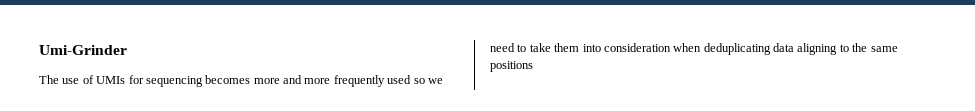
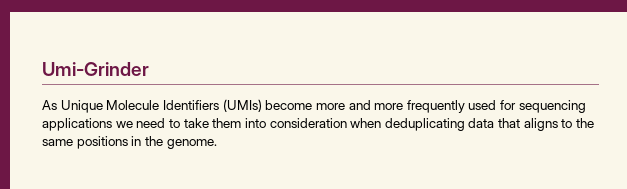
[39,75,251,87] The use of UMIs for sequencing becomes -> [42,99,313,113] As Unique Molecule Identifiers (UMIs) become
[413,78,425,84] so -> [500,100,586,113] [42,118,112,131] for sequencing applications
[797,43,838,55] aligning -> [498,118,558,131] that aligns
(533, 66) none -> [131,136,217,149] in the genome.

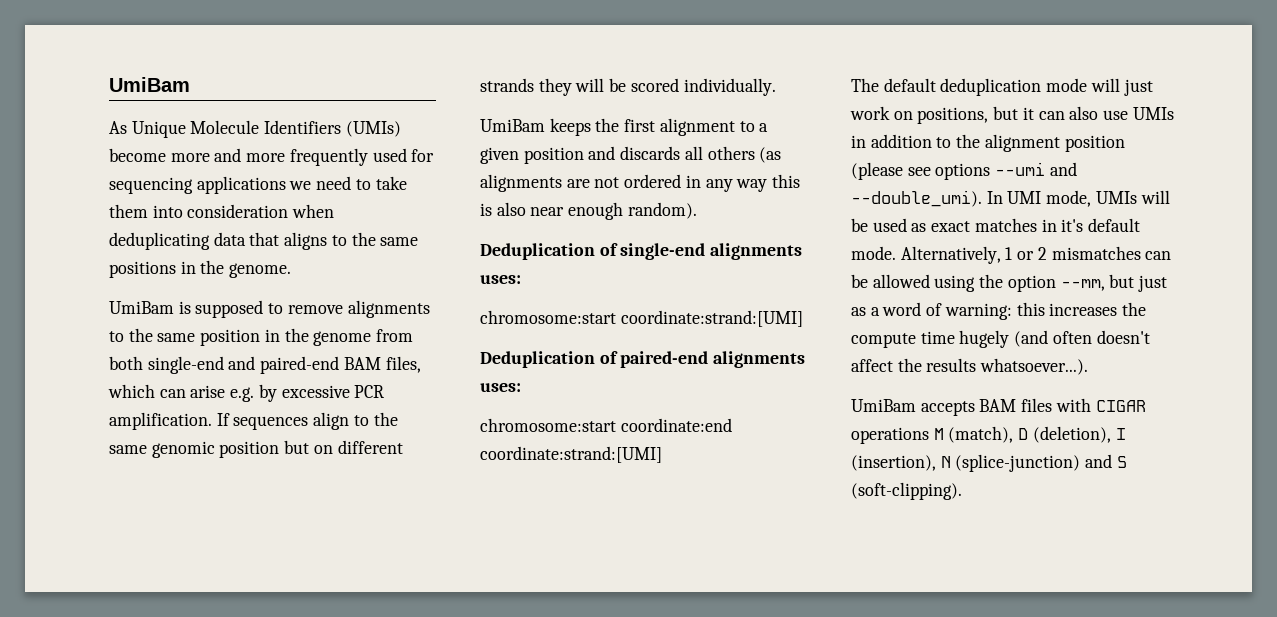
[42,62,149,76] Umi-Grinder -> [109,77,190,92] UmiBam
(217, 144) none -> [109,300,430,318] [109,328,414,346] [109,356,421,374] [108,384,385,402] [109,412,398,430] [109,440,403,458] [480,78,776,96] [480,118,769,136] [480,146,782,164] [480,174,801,192] [480,202,697,220] [480,243,803,260] [480,275,521,284] [480,310,803,327] [480,351,806,368] [480,383,521,392] [480,418,732,432] [480,446,662,463] [851,78,1153,96] [850,106,1174,124] [851,134,1125,152] [851,162,1077,180] [851,190,1170,207] [851,218,1141,232] [851,246,1172,264] [851,274,1168,292] [851,302,1147,320] [851,330,1150,348] [851,358,1089,375] [851,398,1146,416] [851,426,1126,444] [851,454,1127,472] [851,482,962,500] // UmiBam is supposed to remove alignments to the same position in the genome from both single-end and paired-end BAM files, which can arise e.g. by excessive PCR amplification. If sequences align to the same genomic position but on different strands they will be scored individually. // UmiBam keeps the first alignment to a given position and discards all others (as alignments are not ordered in any way this is also near enough random). // Deduplication of single-end alignments uses: // chromosome:start coordinate:strand:[UMI] // Deduplication of paired-end alignments uses: // chromosome:start coordinate:end coordinate:strand:[UMI] // The default deduplication mode will just work on positions, but it can also use UMIs in addition to the alignment position (please see options --umi and --double_umi). In UMI mode, UMIs will be used as exact matches in it's default mode. Alternatively, 1 or 2 mismatches can be allowed using the option --mm, but just as a word of warning: this increases the compute time hugely (and often doesn't affect the results whatsoever...). // UmiBam accepts BAM files with CIGAR operations M (match), D (deletion), I (insertion), N (splice-junction) and S (soft-clipping).

